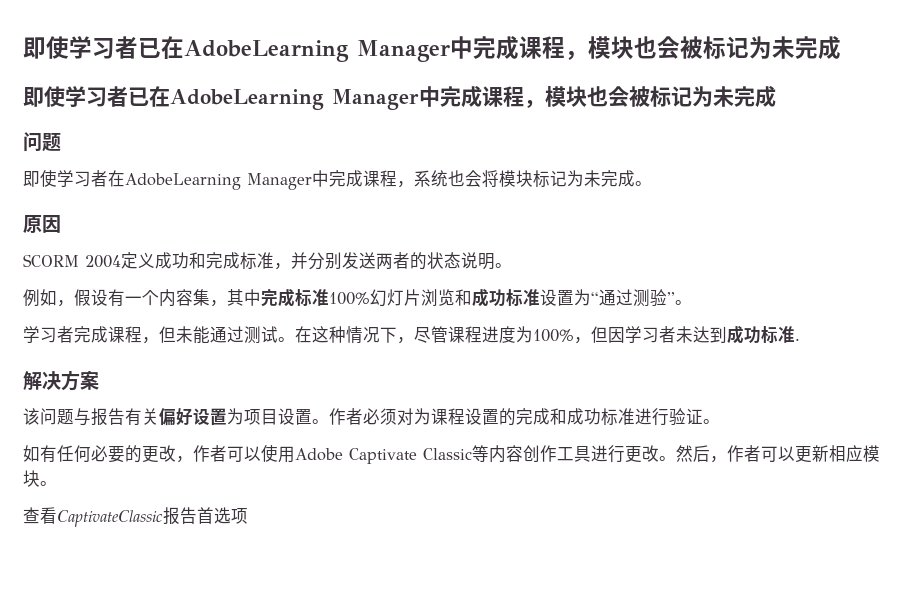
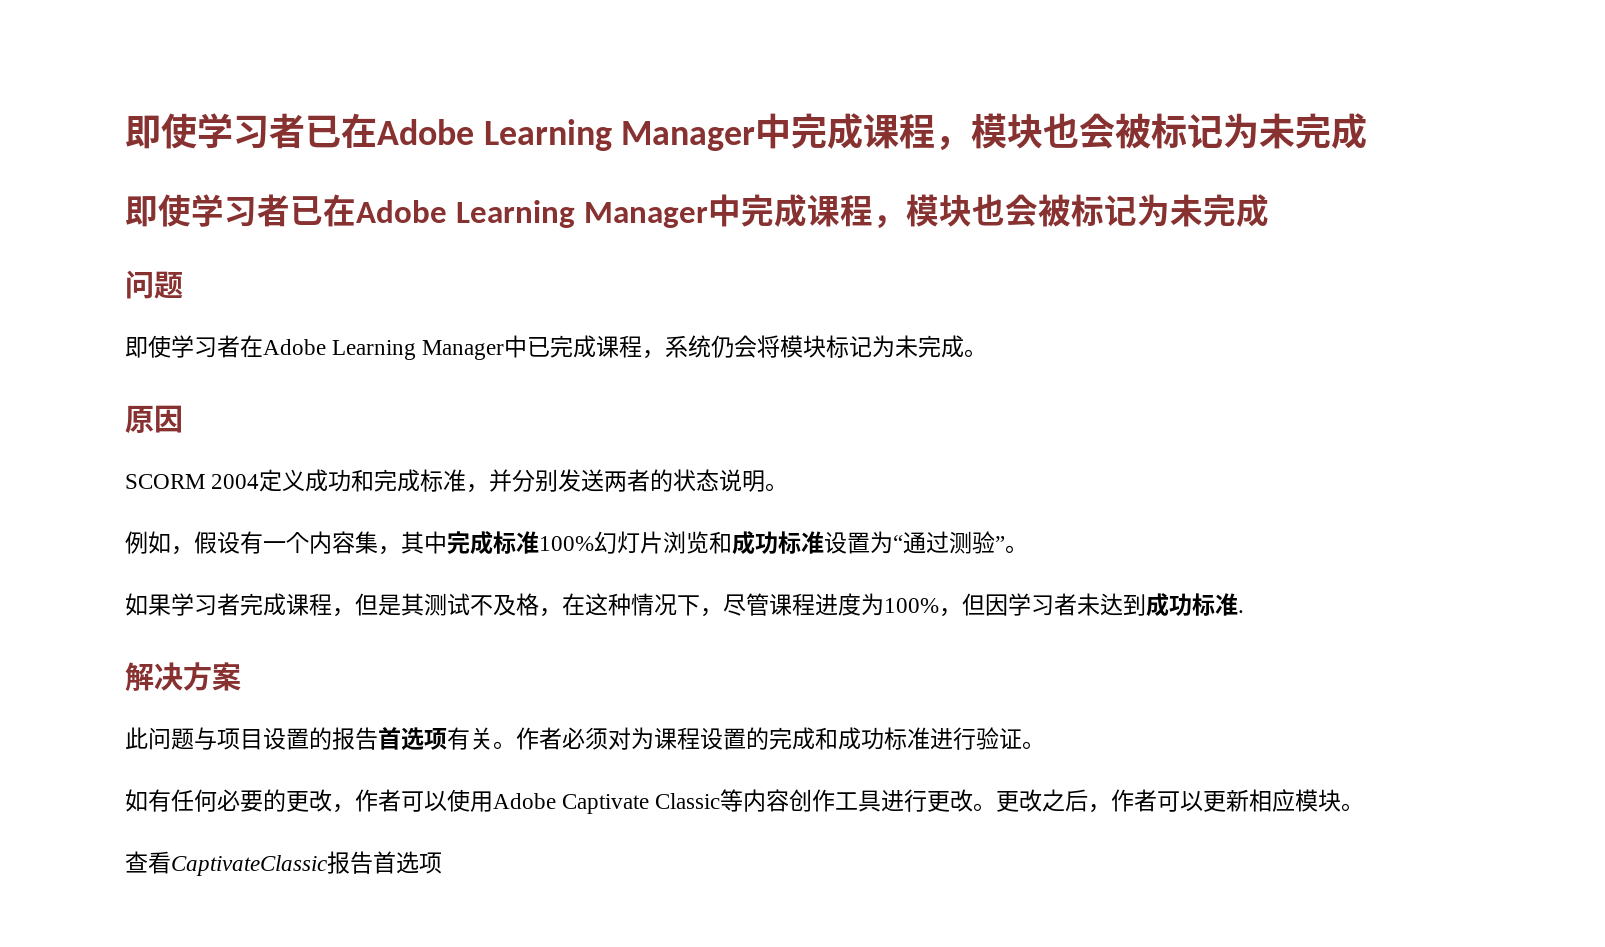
[23,36,349,62] 即使学习者已在AdobeLearning -> [125,113,612,151] 即使学习者已在Adobe Learning
[170,89,324,110] AdobeLearning -> [356,200,575,228] Adobe Learning
[125,170,329,190] AdobeLearning Manager中 -> [263,335,551,360] Adobe Learning Manager中已
[448,170,465,187] 也 -> [711,335,735,358] 仍
(692, 302) none -> [125,593,171,616] 如果
[176,326,295,344] 未能通过测试。 -> [378,593,562,617] 是其测试不及格，
[23,408,312,426] 该问题与报告有关偏好设置为项目设置 -> [125,727,493,750] 此问题与项目设置的报告首选项有关
[676,445,693,462] 然 -> [996,789,1066,812] 更改之

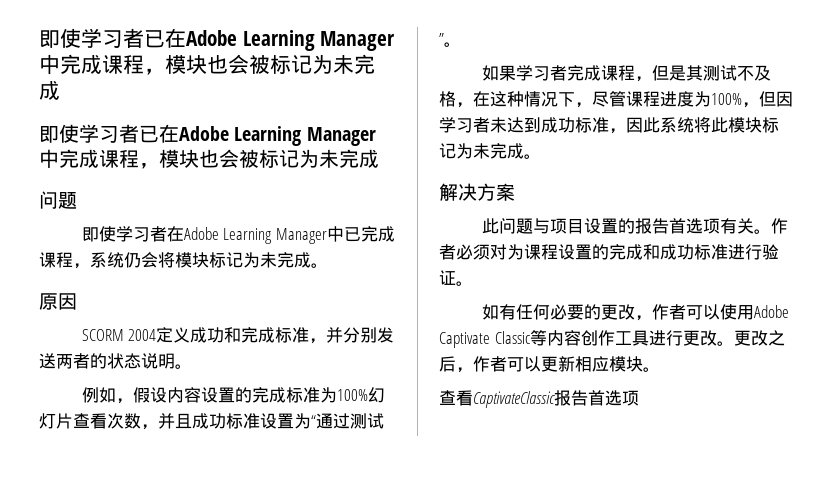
[240,531,539,555] 有一个内容集，其中完成标准 -> [166,387,337,403] 内容设置的完成标准为
[663,531,732,554] 浏览和 -> [73,413,192,430] 查看次数，并且
[972,531,995,554] 验 -> [367,413,384,429] 试
[1238,610,1244,613] . -> [609,117,779,134] [439,143,541,159] ，因此系统将此模块标记为未完成。

